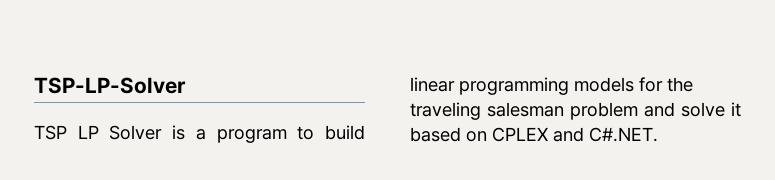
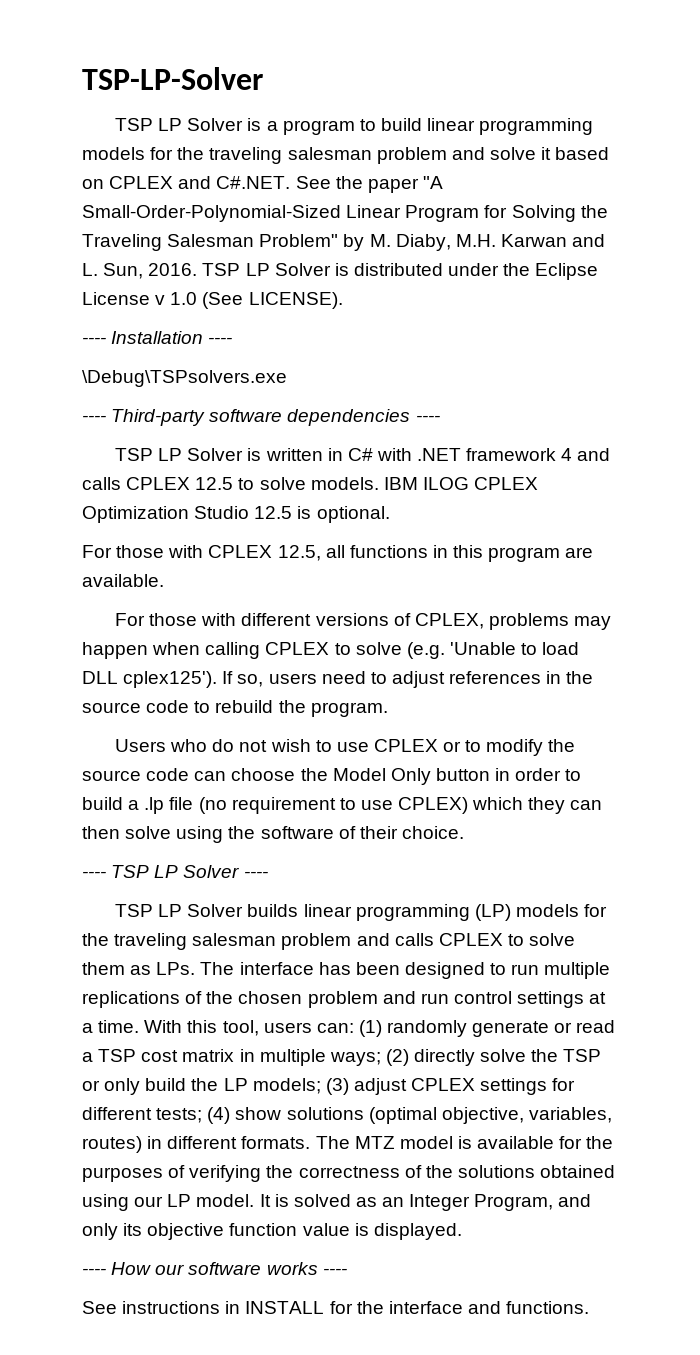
(658, 134) none -> [295,176,443,193] [82,205,608,222] [82,234,606,251] [82,263,599,280] [82,292,343,309] [82,331,233,344] [82,370,287,387] [82,409,440,426] [114,448,611,461] [82,477,539,490] [82,506,390,523] [82,545,594,562] [82,574,164,587] [114,613,612,630] [82,642,580,659] [82,671,594,688] [82,700,388,717] [114,739,576,756] [82,768,582,785] [82,797,603,814] [82,826,464,843] [82,865,268,878] [114,904,608,921] [82,933,576,950] [82,962,611,979] [82,991,607,1008] [82,1020,616,1037] [82,1049,602,1066] [82,1078,576,1095] [82,1107,612,1124] [82,1136,614,1153] [82,1165,616,1182] [82,1194,592,1211] [82,1223,462,1240] [82,1262,347,1275] [82,1301,590,1314] See the paper "A Small-Order-Polynomial-Sized Linear Program for Solving the Traveling Salesman Problem" by M. Diaby, M.H. Karwan and L. Sun, 2016. TSP LP Solver is distributed under the Eclipse License v 1.0 (See LICENSE). // ---- Installation ---- // \Debug\TSPsolvers.exe // ---- Third-party software dependencies ---- // TSP LP Solver is written in C# with .NET framework 4 and calls CPLEX 12.5 to solve models. IBM ILOG CPLEX Optimization Studio 12.5 is optional. // For those with CPLEX 12.5, all functions in this program are available. // For those with different versions of CPLEX, problems may happen when calling CPLEX to solve (e.g. 'Unable to load DLL cplex125'). If so, users need to adjust references in the source code to rebuild the program. // Users who do not wish to use CPLEX or to modify the source code can choose the Model Only button in order to build a .lp file (no requirement to use CPLEX) which they can then solve using the software of their choice. // ---- TSP LP Solver ---- // TSP LP Solver builds linear programming (LP) models for the traveling salesman problem and calls CPLEX to solve them as LPs. The interface has been designed to run multiple replications of the chosen problem and run control settings at a time. With this tool, users can: (1) randomly generate or read a TSP cost matrix in multiple ways; (2) directly solve the TSP or only build the LP models; (3) adjust CPLEX settings for different tests; (4) show solutions (optimal objective, variables, routes) in different formats. The MTZ model is available for the purposes of verifying the correctness of the solutions obtained using our LP model. It is solved as an Integer Program, and only its objective function value is displayed. // ---- How our software works ---- // See instructions in INSTALL for the interface and functions.

